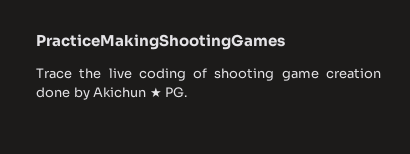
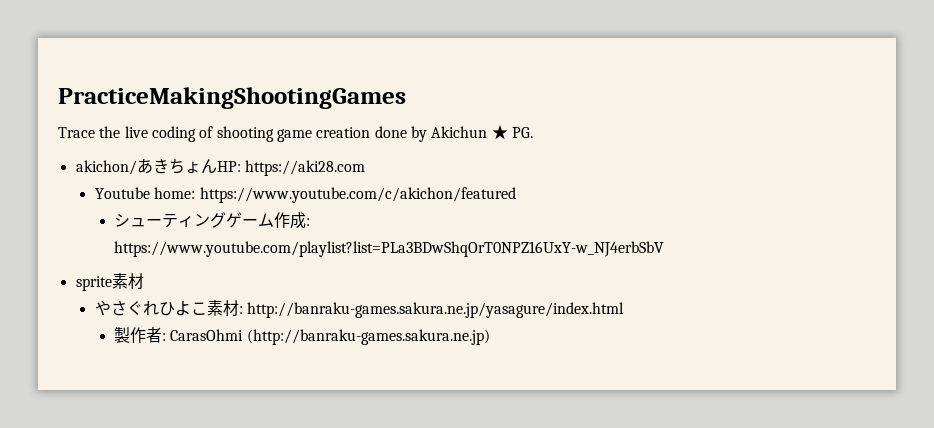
(188, 92) none -> [75,158,365,176] [94,187,516,203] [114,212,311,229] [114,241,665,257] [75,273,144,291] [94,300,625,318] [114,327,490,345] // akichon/あきちょんHP: https://aki28.com // Youtube home: https://www.youtube.com/c/akichon/featured // シューティングゲーム作成: https://www.youtube.com/playlist?list=PLa3BDwShqOrT0NPZ16UxY-w_NJ4erbSbV // sprite素材 // やさぐれひよこ素材: http://banraku-games.sakura.ne.jp/yasagure/index.html // 製作者: CarasOhmi (http://banraku-games.sakura.ne.jp)

